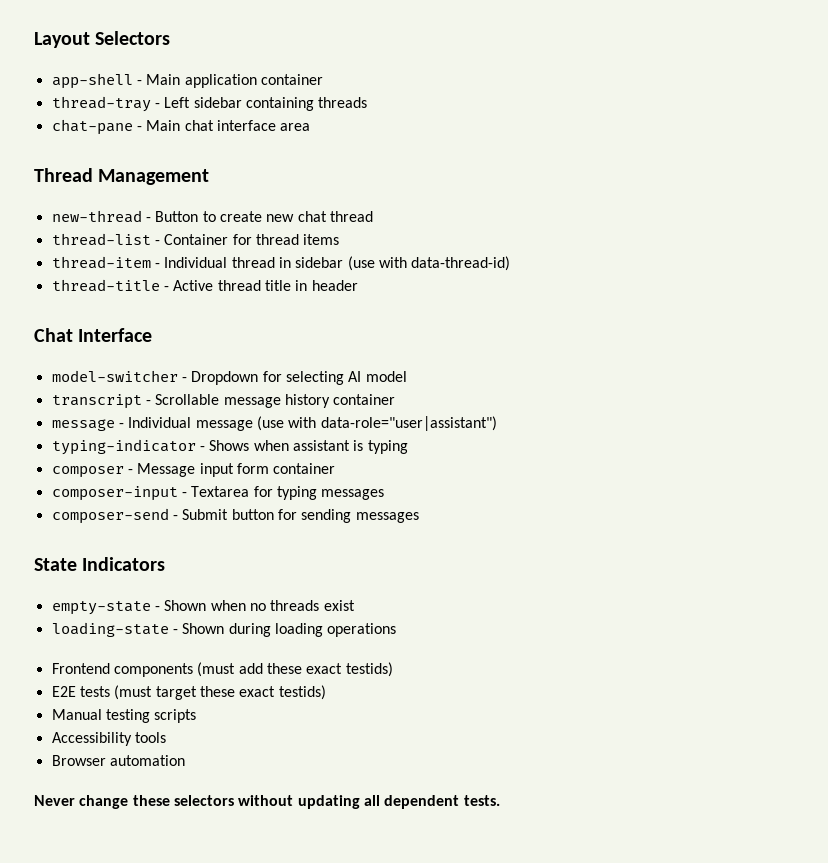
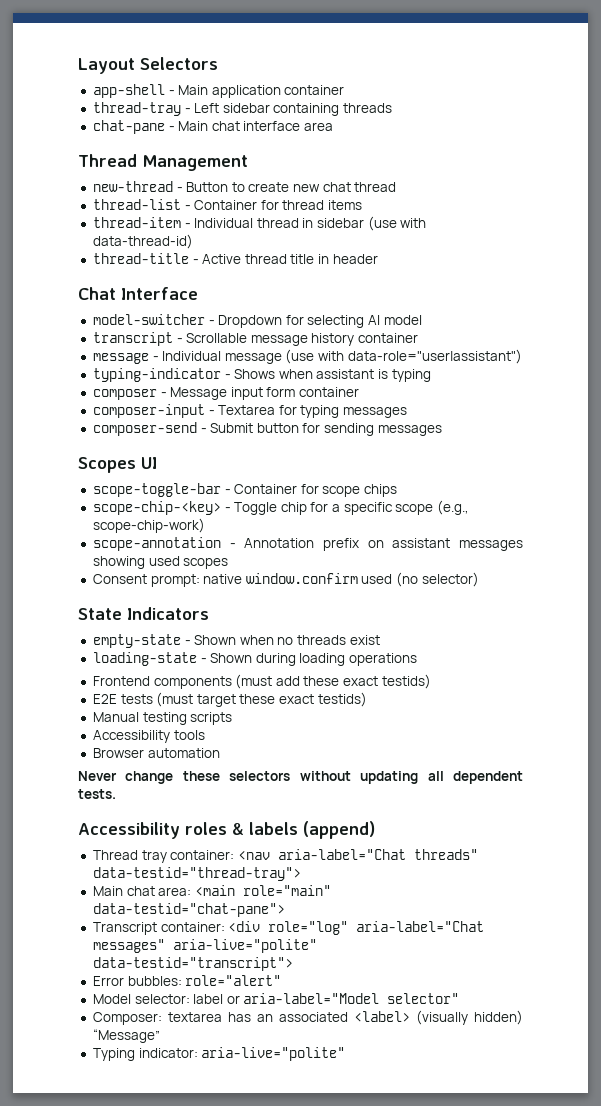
(419, 517) none -> [78,457,157,473] [92,483,398,497] [92,500,470,515] [92,518,205,533] [92,537,523,551] [92,556,229,569] [92,572,479,587] // Scopes UI // scope-toggle-bar - Container for scope chips // scope-chip-<key> - Toggle chip for a specific scope (e.g., scope-chip-work) // scope-annotation - Annotation prefix on assistant messages showing used scopes // Consent prompt: native window.confirm used (no selector)
(500, 800) none -> [78,821,375,839] [92,849,478,863] [92,867,301,881] [92,885,331,896] [92,903,285,917] [92,921,485,935] [92,939,317,953] [92,957,293,971] [92,975,282,986] [92,993,460,1004] [92,1010,523,1025] [92,1029,160,1043] [92,1047,346,1061] // Accessibility roles & labels (append) // Thread tray container: <nav aria-label="Chat threads" data-testid="thread-tray"> // Main chat area: <main role="main" data-testid="chat-pane"> // Transcript container: <div role="log" aria-label="Chat messages" aria-live="polite" data-testid="transcript"> // Error bubbles: role="alert" // Model selector: label or aria-label="Model selector" // Composer: textarea has an associated <label> (visually hidden) “Message” // Typing indicator: aria-live="polite"

